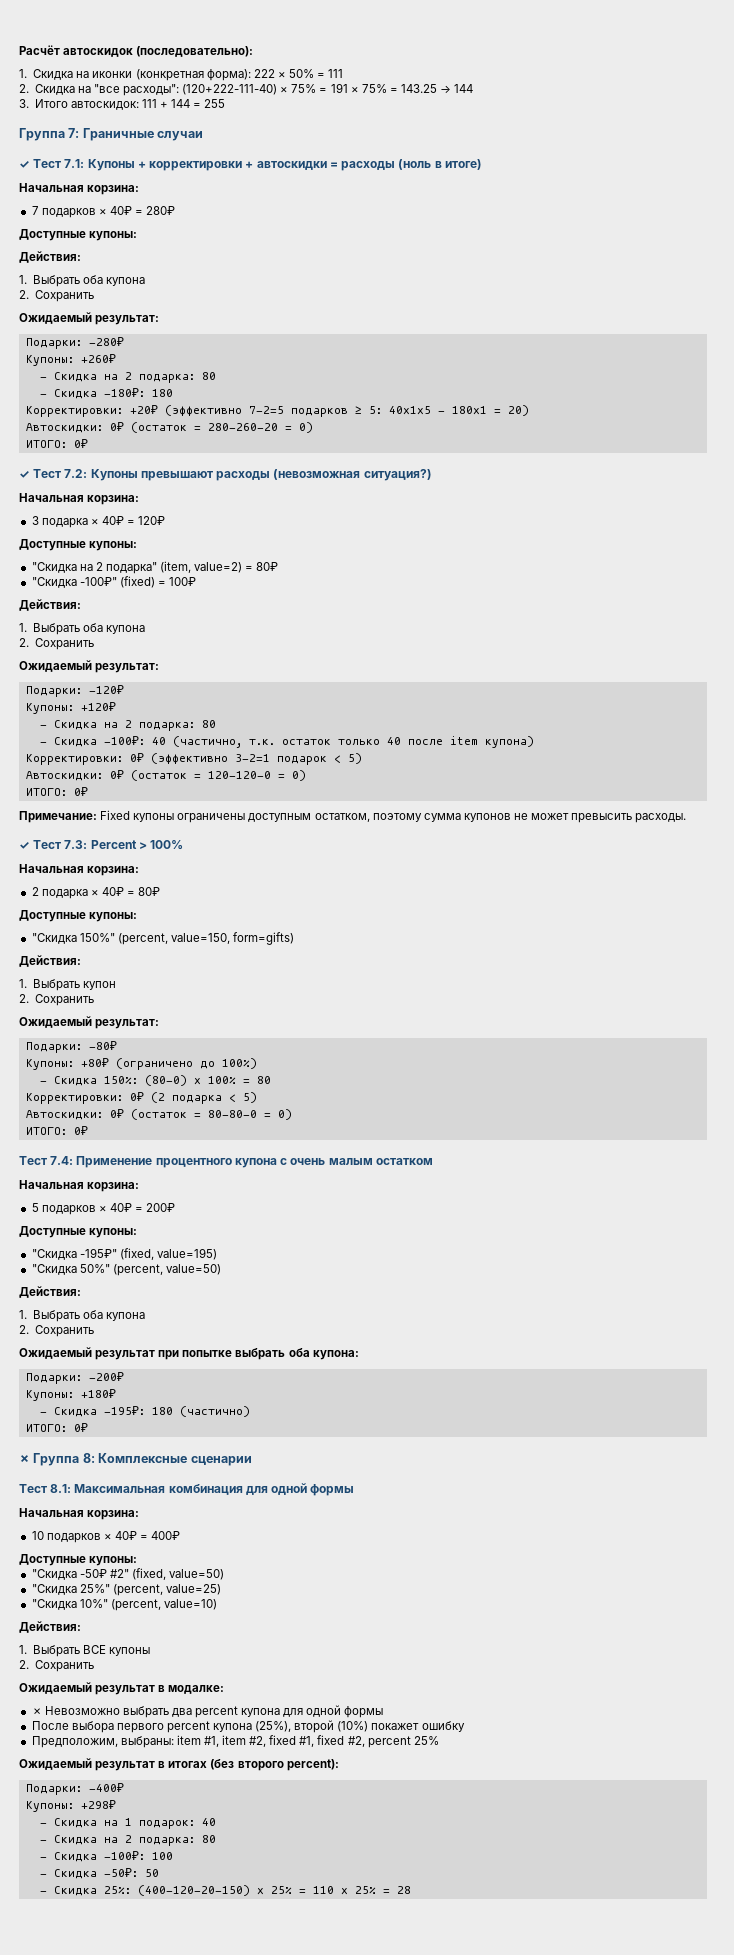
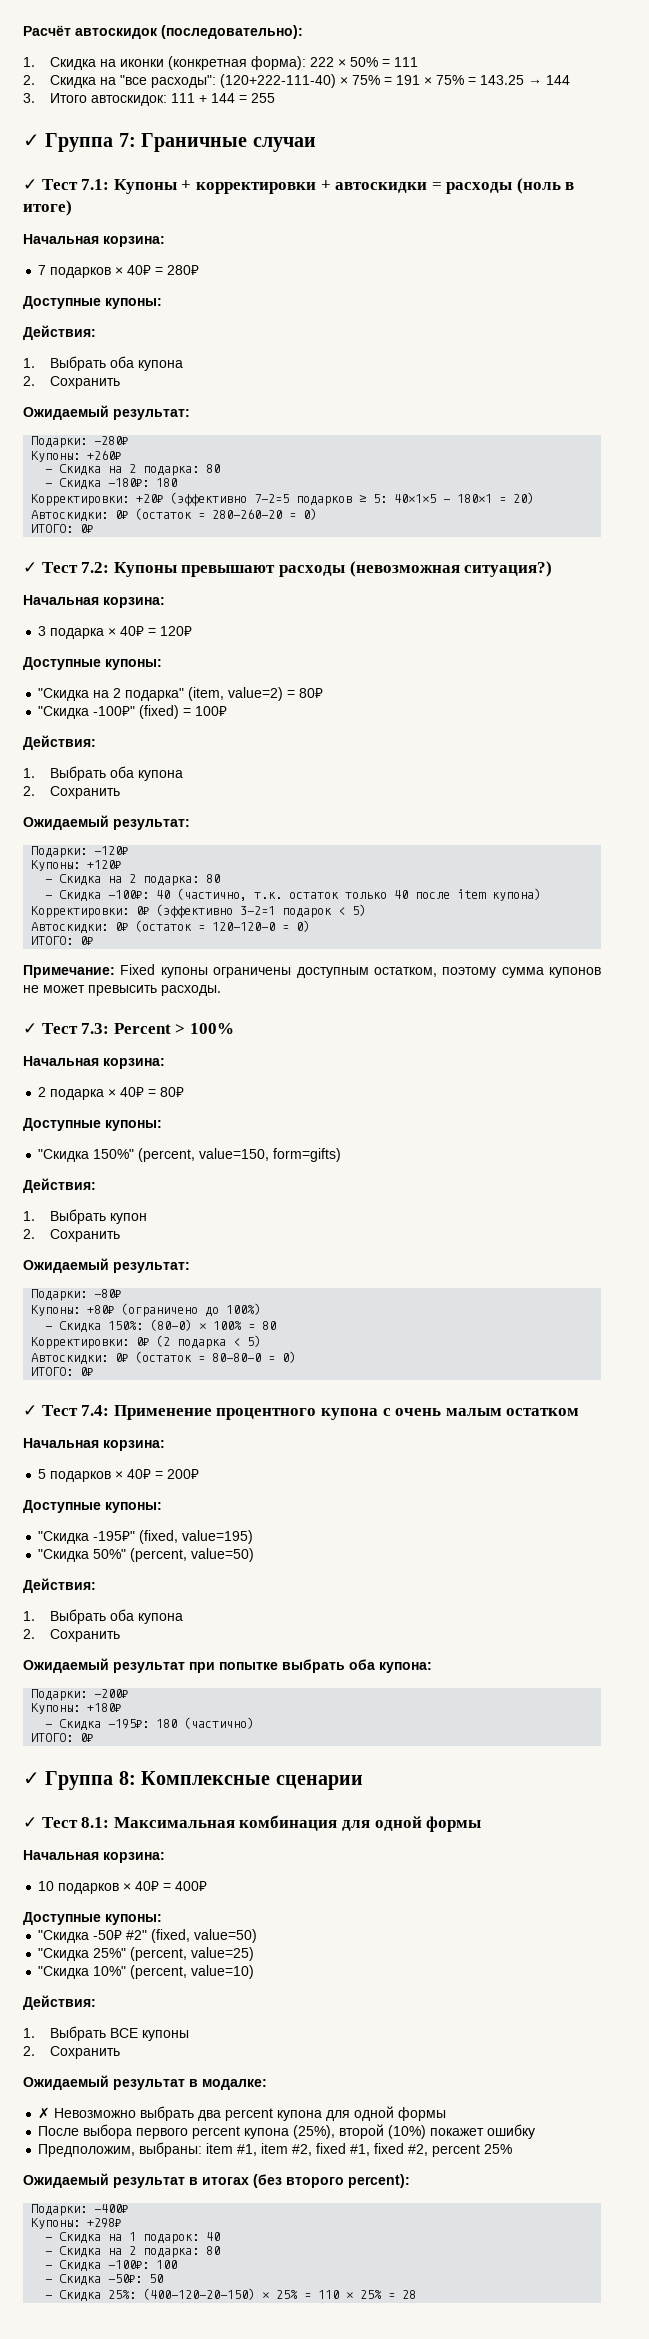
(226, 103) none -> [23,134,40,147] ✓
(88, 1130) none -> [23,1405,37,1416] ✓
[19,1455,30,1463] ✗ -> [23,1772,40,1785] ✓
(252, 1461) none -> [23,1817,37,1828] ✓

